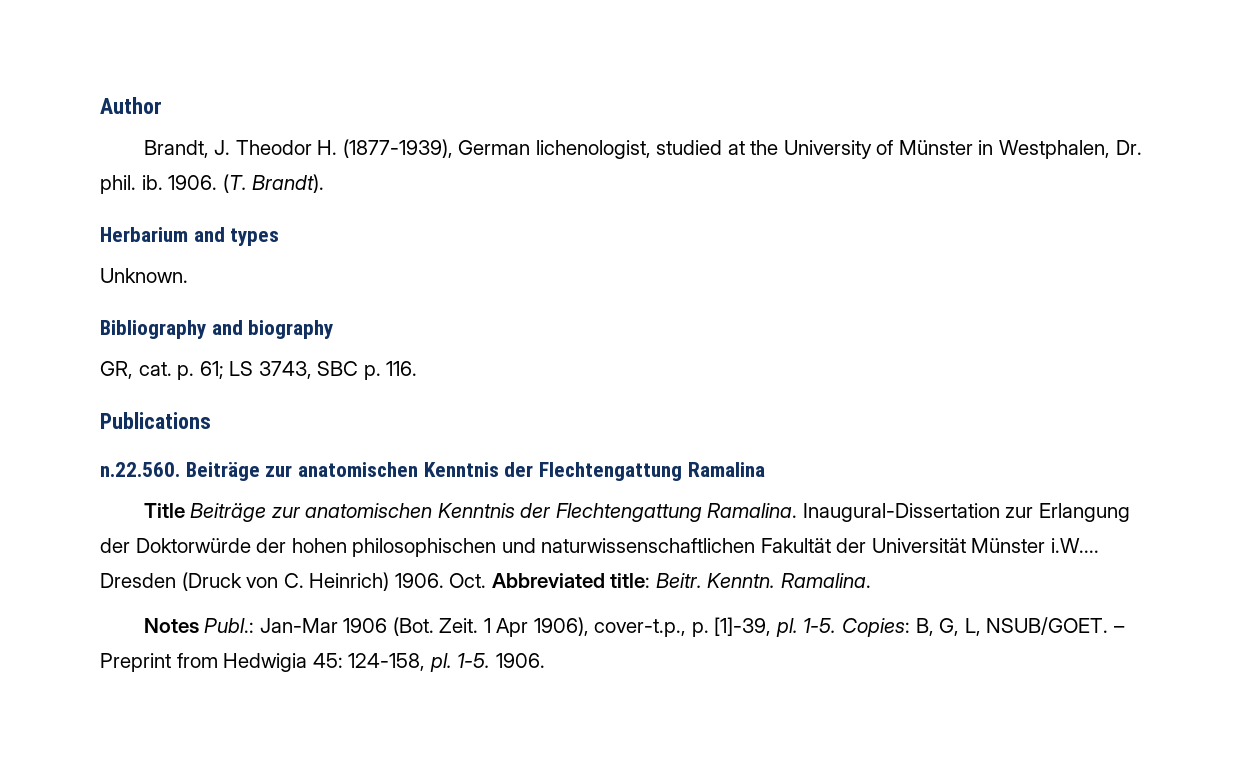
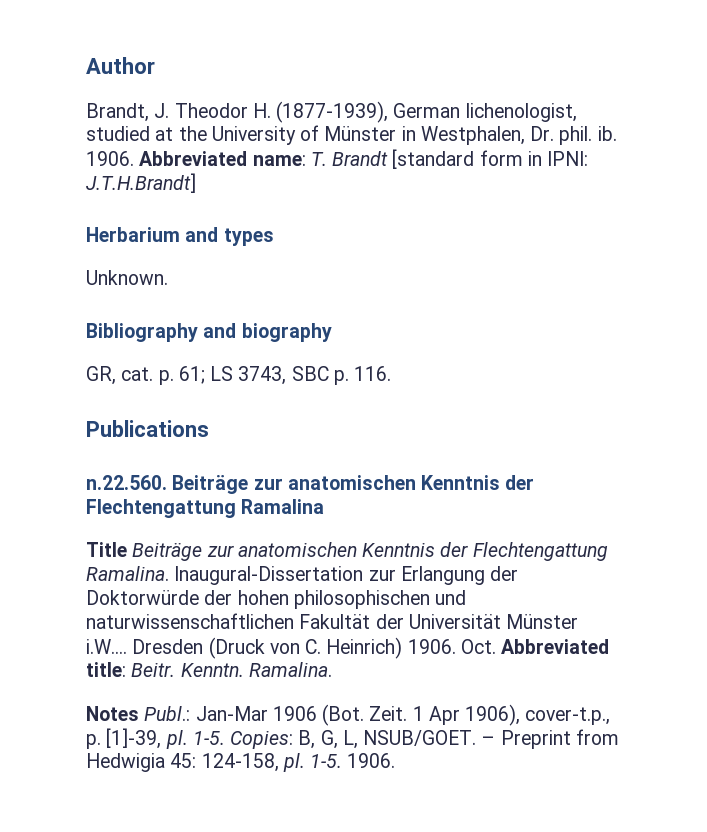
[222,174,325,193] (T. Brandt). -> [139,149,589,169] [86,173,196,193] Abbreviated name: T. Brandt [standard form in IPNI: J.T.H.Brandt]

